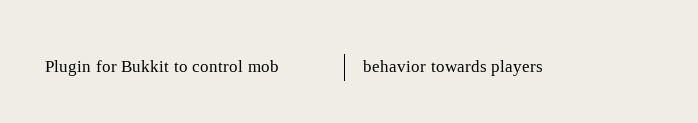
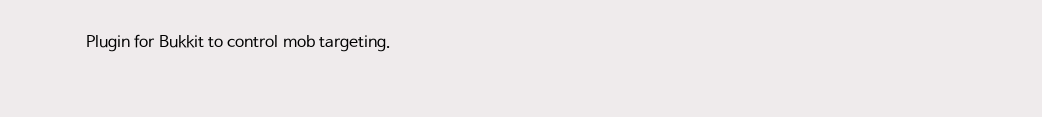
[363,60,544,76] behavior towards players -> [318,35,391,52] targeting.

